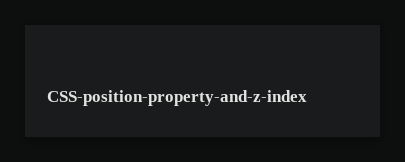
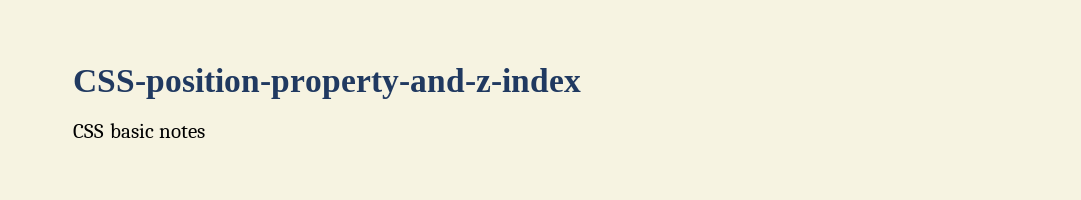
(307, 98) none -> [73,123,206,138] // CSS basic notes

